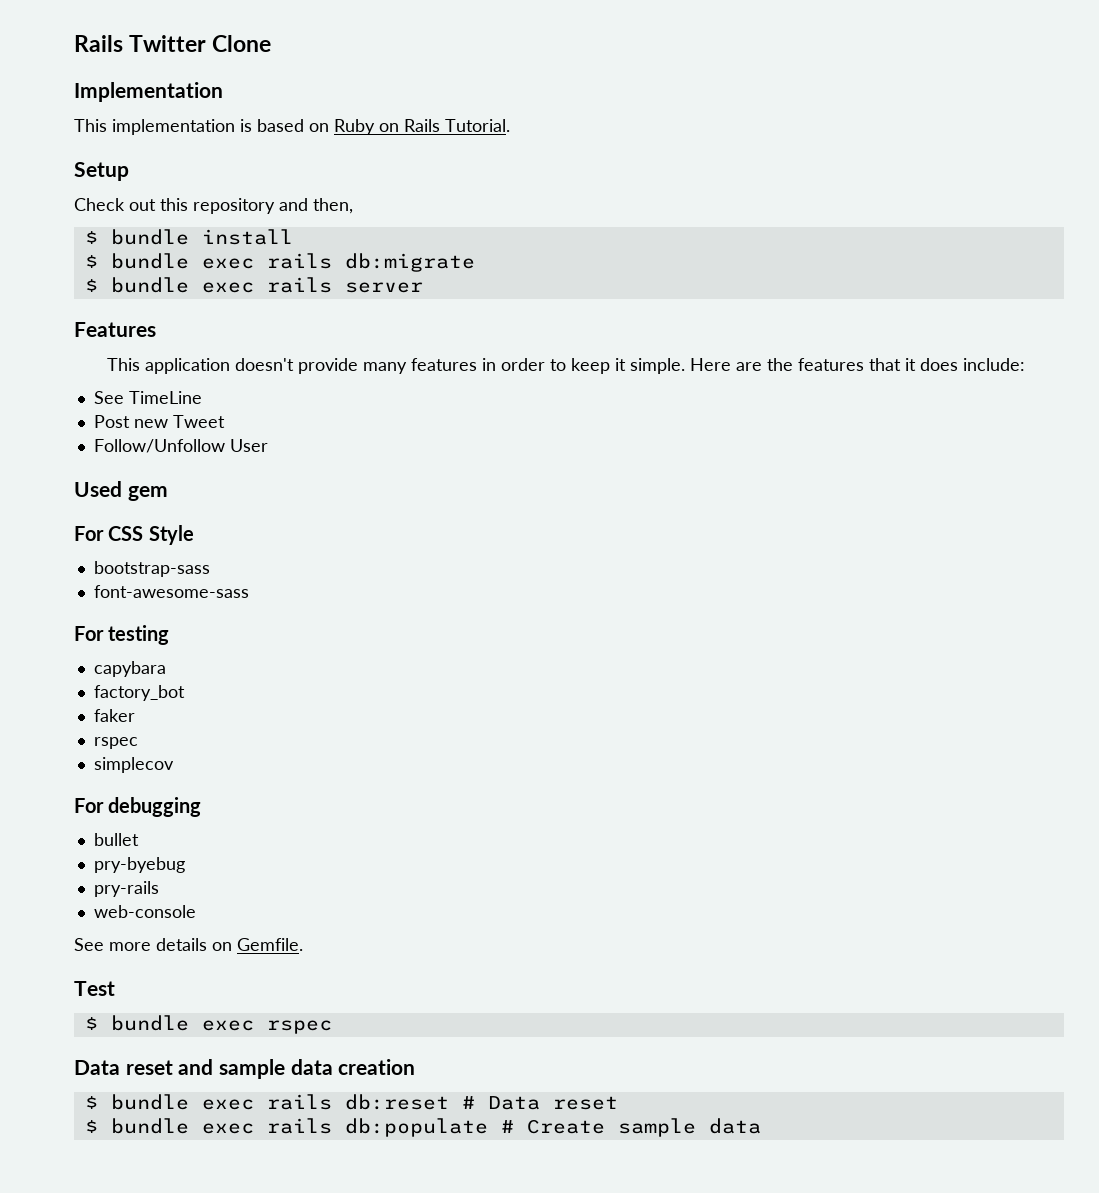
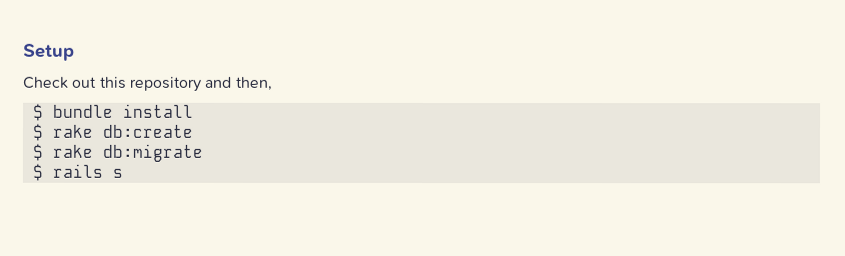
[74,35,272,52] [74,82,223,102] [74,119,510,135] Rails Twitter Clone // Implementation // This implementation is based on Ruby on Rails Tutorial. // -> (23, 52) none
[110,253,475,272] [84,277,423,293] [74,322,156,337] [106,358,1025,374] [93,391,202,404] [93,415,225,428] [93,439,268,453] [74,481,168,501] [74,525,194,545] [93,561,210,577] [93,585,249,598] [74,625,170,645] [93,661,166,677] [93,685,185,701] [93,709,135,722] [93,737,138,749] [93,757,174,773] [74,797,202,817] [93,833,139,846] [93,857,185,873] [93,881,159,897] [93,905,196,918] [74,938,303,951] [74,981,115,996] [84,1015,332,1034] [74,1059,416,1079] [84,1094,618,1110] [84,1118,761,1137] bundle exec rails db:migrate // $ bundle exec rails server // Features // This application doesn't provide many features in order to keep it simple. Here are the features that it does include: // See TimeLine // Post new Tweet // Follow/Unfollow User // Used gem // For CSS Style // bootstrap-sass // font-awesome-sass // For testing // capybara // factory_bot // faker // rspec // simplecov // For debugging // bullet // pry-byebug // pry-rails // web-console // See more details on Gemfile. // Test // $ bundle exec rspec // Data reset and sample data creation // $ bundle exec rails db:reset # Data reset // $ bundle exec rails db:populate # Create sample data -> [51,124,194,138] [31,143,203,162] [31,163,123,181] rake db:create // $ rake db:migrate // $ rails s

